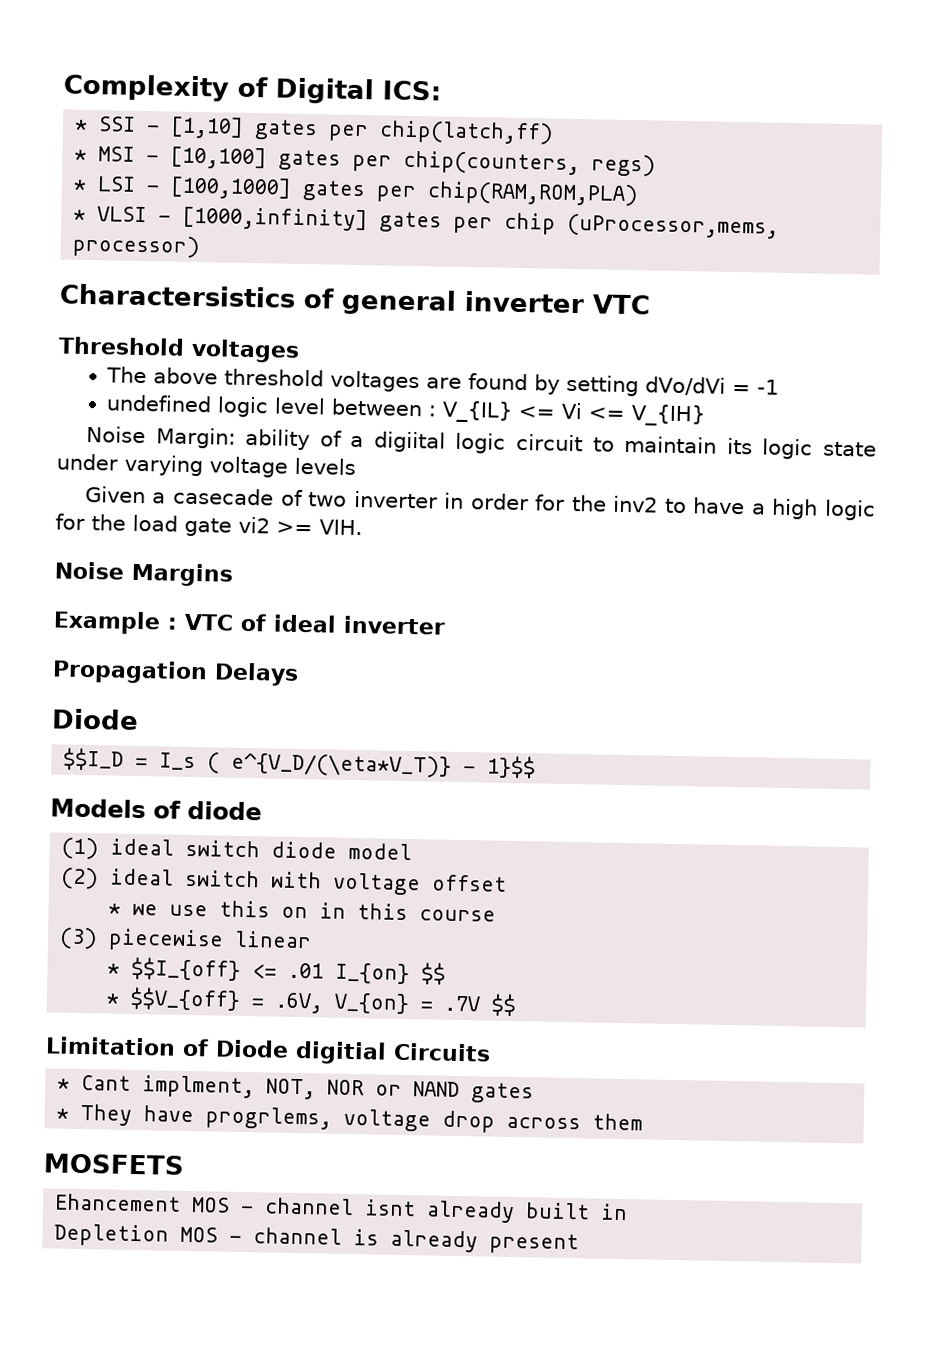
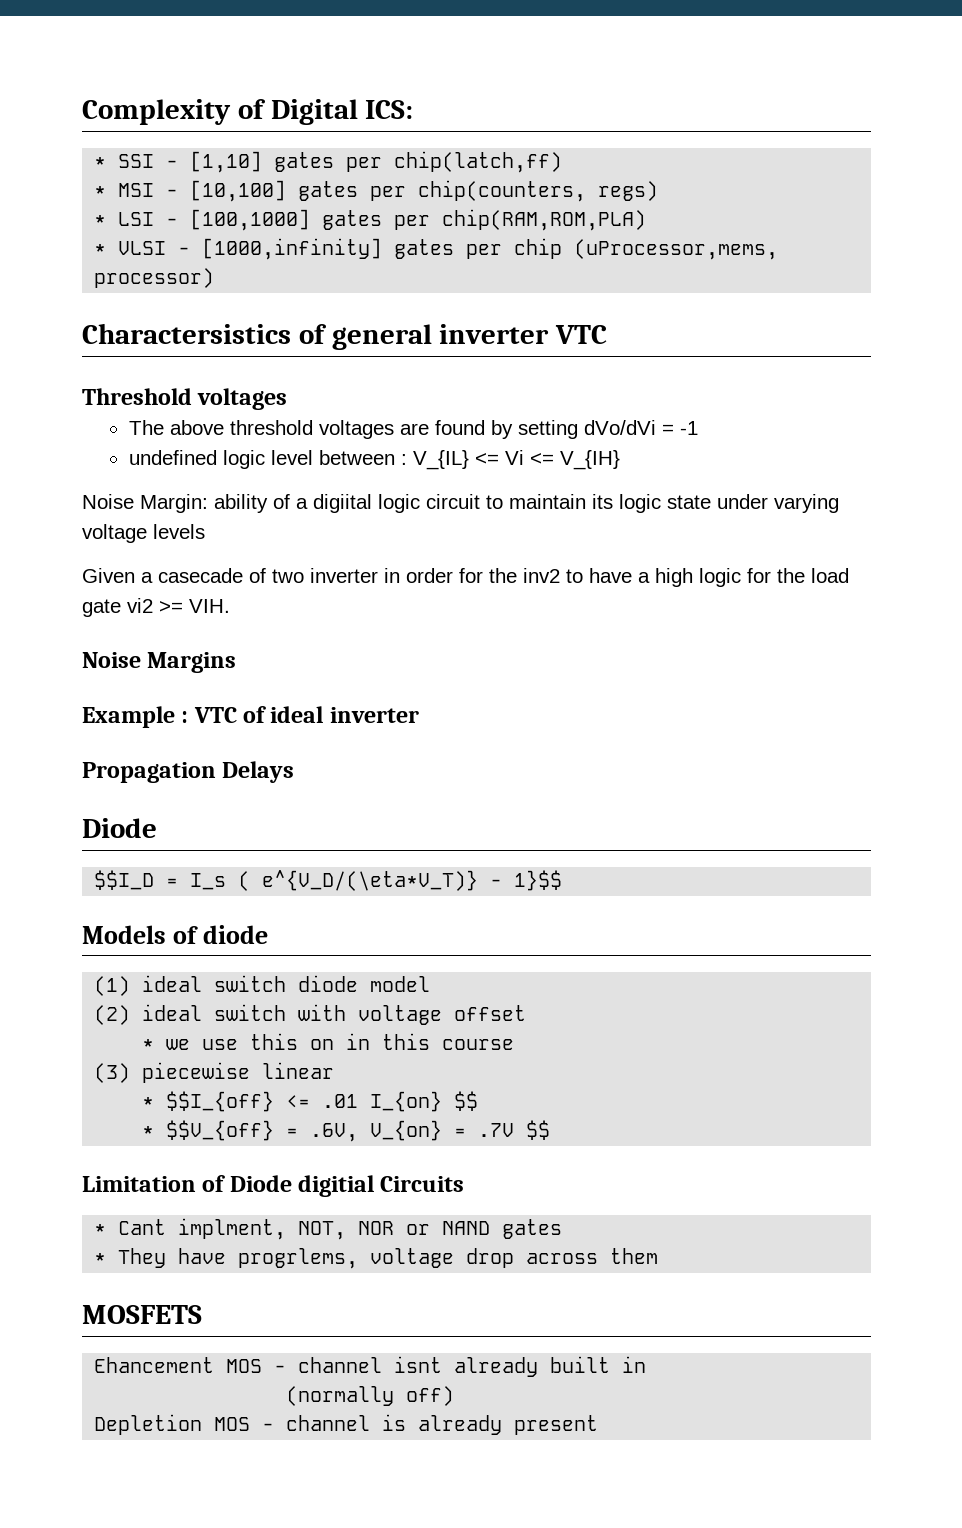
(629, 1212) none -> [286,1386,455,1406] // (normally off)

